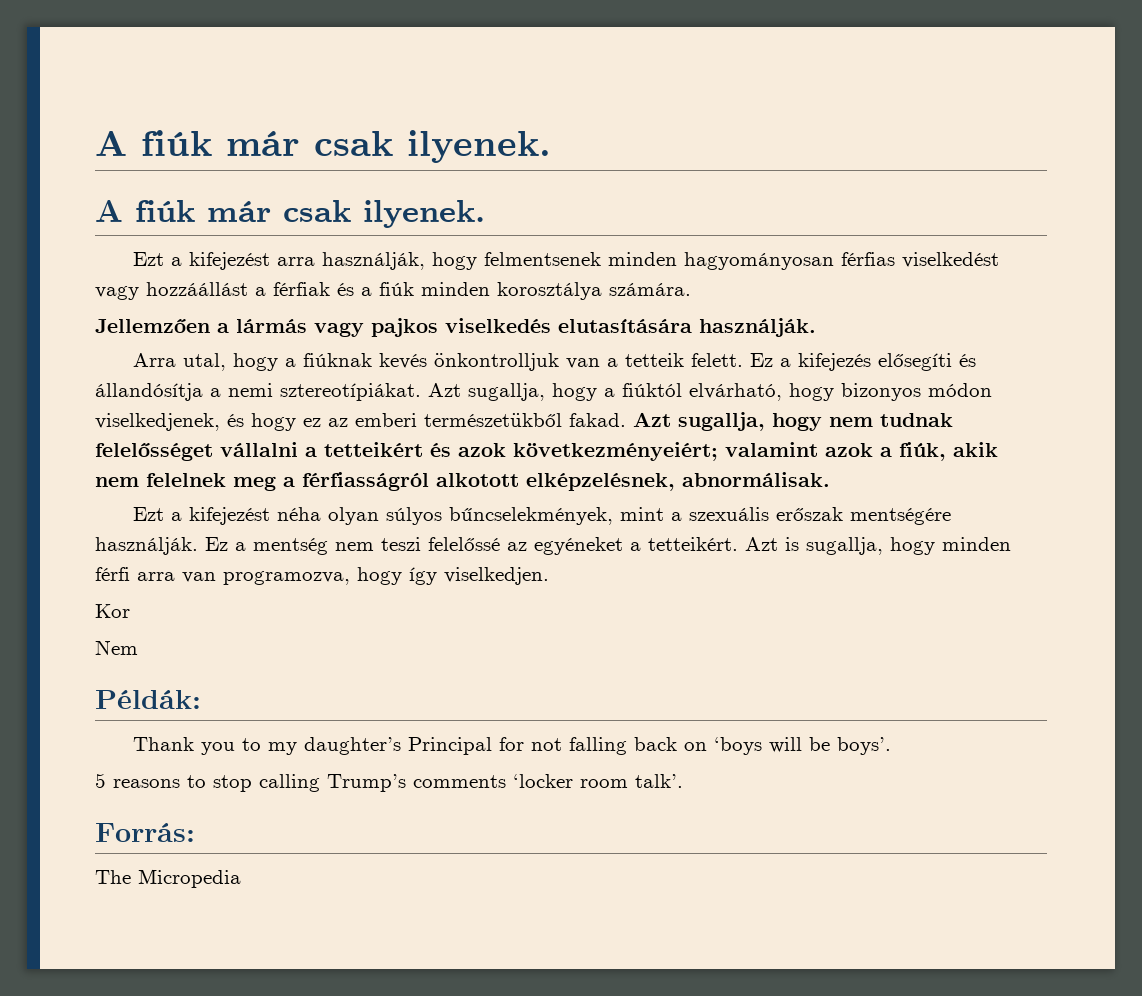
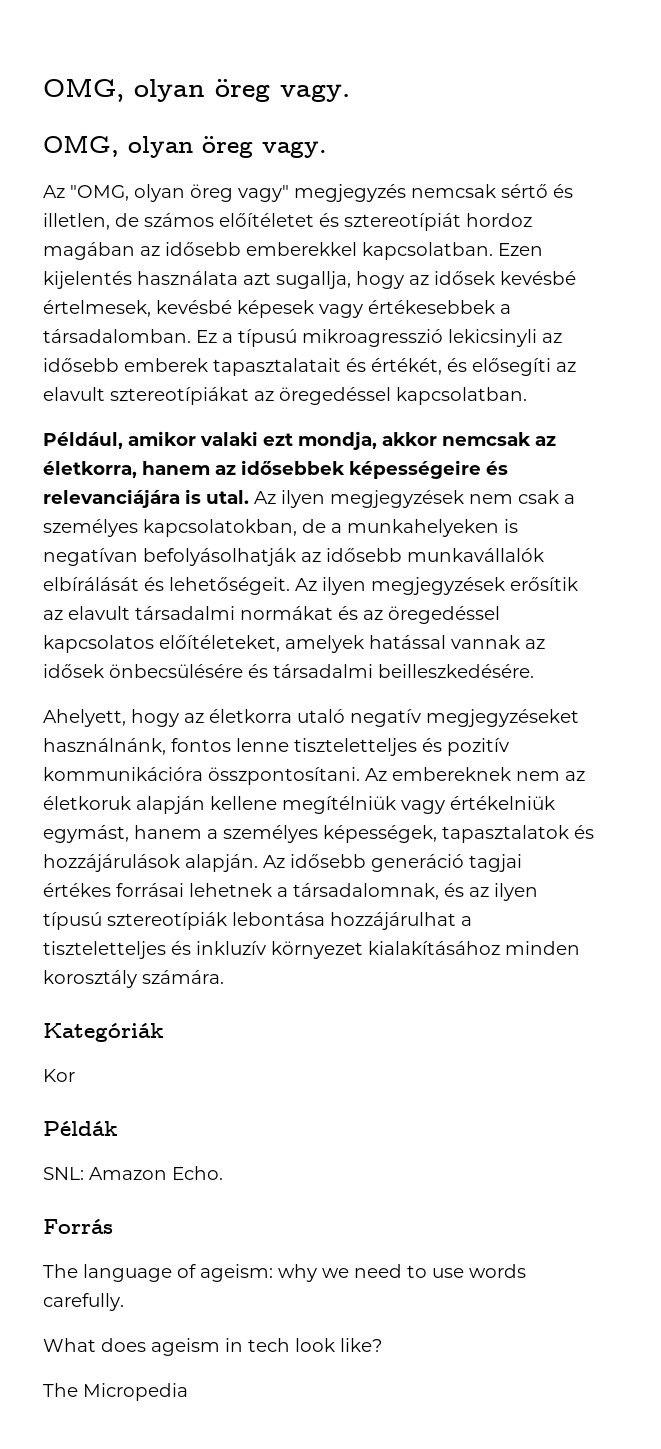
[95,130,551,163] [95,200,485,228] [132,252,999,270] [95,282,691,300] [95,318,816,337] [132,353,976,371] [95,383,992,401] [95,412,953,431] [95,442,998,461] [95,472,830,491] [132,507,951,525] [95,537,1011,555] [95,567,549,585] [95,604,130,618] [95,640,138,655] [95,690,201,709] [132,737,891,755] [95,773,683,792] [95,823,195,842] A fiúk már csak ilyenek. // A fiúk már csak ilyenek. // Ezt a kifejezést arra használják, hogy felmentsenek minden hagyományosan férfias viselkedést vagy hozzáállást a férfiak és a fiúk minden korosztálya számára. // Jellemzően a lármás vagy pajkos viselkedés elutasítására használják. // Arra utal, hogy a fiúknak kevés önkontrolljuk van a tetteik felett. Ez a kifejezés elősegíti és állandósítja a nemi sztereotípiákat. Azt sugallja, hogy a fiúktól elvárható, hogy bizonyos módon viselkedjenek, és hogy ez az emberi természetükből fakad. Azt sugallja, hogy nem tudnak felelősséget vállalni a tetteikért és azok következményeiért; valamint azok a fiúk, akik nem felelnek meg a férfiasságról alkotott elképzelésnek, abnormálisak. // Ezt a kifejezést néha olyan súlyos bűncselekmények, mint a szexuális erőszak mentségére használják. Ez a mentség nem teszi felelőssé az egyéneket a tetteikért. Azt is sugallja, hogy minden férfi arra van programozva, hogy így viselkedjen. // Kor // Nem // Példák: // Thank you to my daughter’s Principal for not falling back on ‘boys will be boys’. // 5 reasons to stop calling Trump’s comments ‘locker room talk’. // Forrás: -> [43,78,350,102] [43,135,327,158] [43,184,573,202] [43,213,532,231] [43,242,543,260] [43,271,576,289] [43,300,511,318] [43,329,562,347] [43,358,576,376] [43,387,527,405] [43,431,556,450] [43,460,508,479] [43,489,575,508] [43,519,518,537] [43,548,544,566] [43,577,578,595] [43,606,500,624] [43,635,545,653] [43,664,534,678] [43,709,579,727] [43,738,509,756] [43,767,585,785] [43,796,555,814] [43,825,594,843] [43,854,522,872] [43,883,538,901] [43,912,472,930] [43,941,580,959] [43,970,224,988] [43,1023,164,1042] [43,1069,75,1082] [43,1121,118,1136] [43,1166,223,1180] [43,1219,113,1234] [43,1264,526,1282] [43,1293,124,1311] [43,1338,382,1356] OMG, olyan öreg vagy. // OMG, olyan öreg vagy. // Az "OMG, olyan öreg vagy" megjegyzés nemcsak sértő és illetlen, de számos előítéletet és sztereotípiát hordoz magában az idősebb emberekkel kapcsolatban. Ezen kijelentés használata azt sugallja, hogy az idősek kevésbé értelmesek, kevésbé képesek vagy értékesebbek a társadalomban. Ez a típusú mikroagresszió lekicsinyli az idősebb emberek tapasztalatait és értékét, és elősegíti az elavult sztereotípiákat az öregedéssel kapcsolatban. // Például, amikor valaki ezt mondja, akkor nemcsak az életkorra, hanem az idősebbek képességeire és relevanciájára is utal. Az ilyen megjegyzések nem csak a személyes kapcsolatokban, de a munkahelyeken is negatívan befolyásolhatják az idősebb munkavállalók elbírálását és lehetőségeit. Az ilyen megjegyzések erősítik az elavult társadalmi normákat és az öregedéssel kapcsolatos előítéleteket, amelyek hatással vannak az idősek önbecsülésére és társadalmi beilleszkedésére. // Ahelyett, hogy az életkorra utaló negatív megjegyzéseket használnánk, fontos lenne tiszteletteljes és pozitív kommunikációra összpontosítani. Az embereknek nem az életkoruk alapján kellene megítélniük vagy értékelniük egymást, hanem a személyes képességek, tapasztalatok és hozzájárulások alapján. Az idősebb generáció tagjai értékes forrásai lehetnek a társadalomnak, és az ilyen típusú sztereotípiák lebontása hozzájárulhat a tiszteletteljes és inkluzív környezet kialakításához minden korosztály számára. // Kategóriák // Kor // Példák // SNL: Amazon Echo. // Forrás // The language of ageism: why we need to use words carefully. // What does ageism in tech look like?

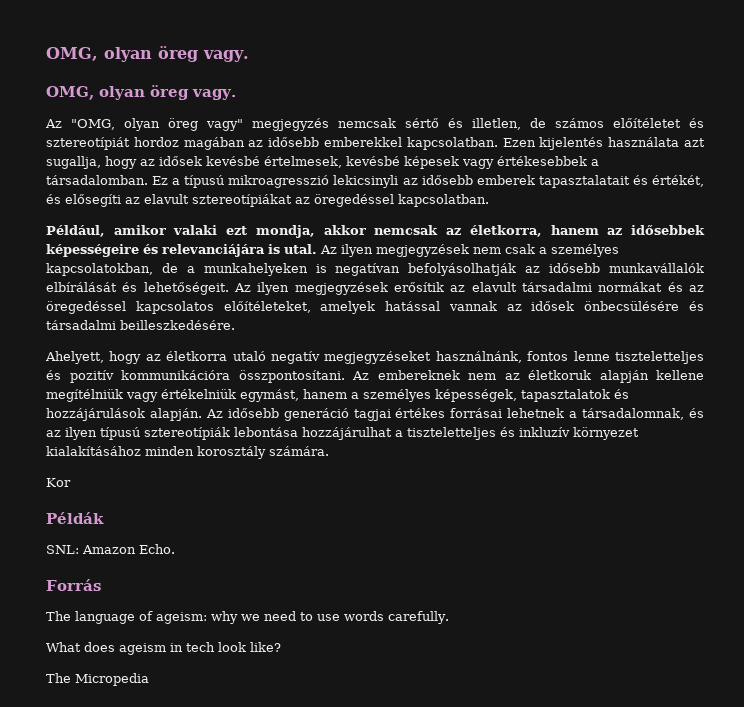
[43,1023,164,1042] // Kategóriák -> (329, 451) none

